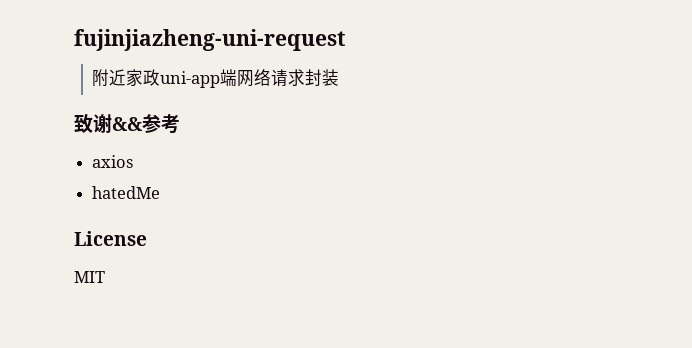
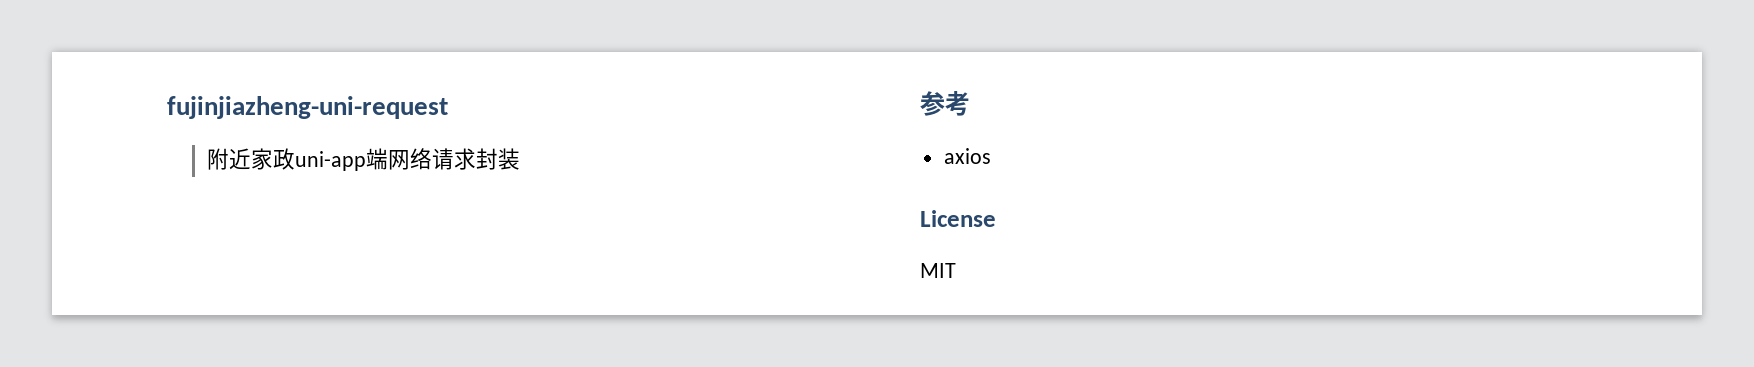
[74,114,142,133] 致谢&& -> (521, 159) none
[92,186,161,199] // hatedMe -> (991, 156) none

